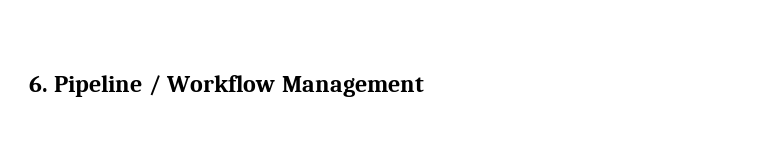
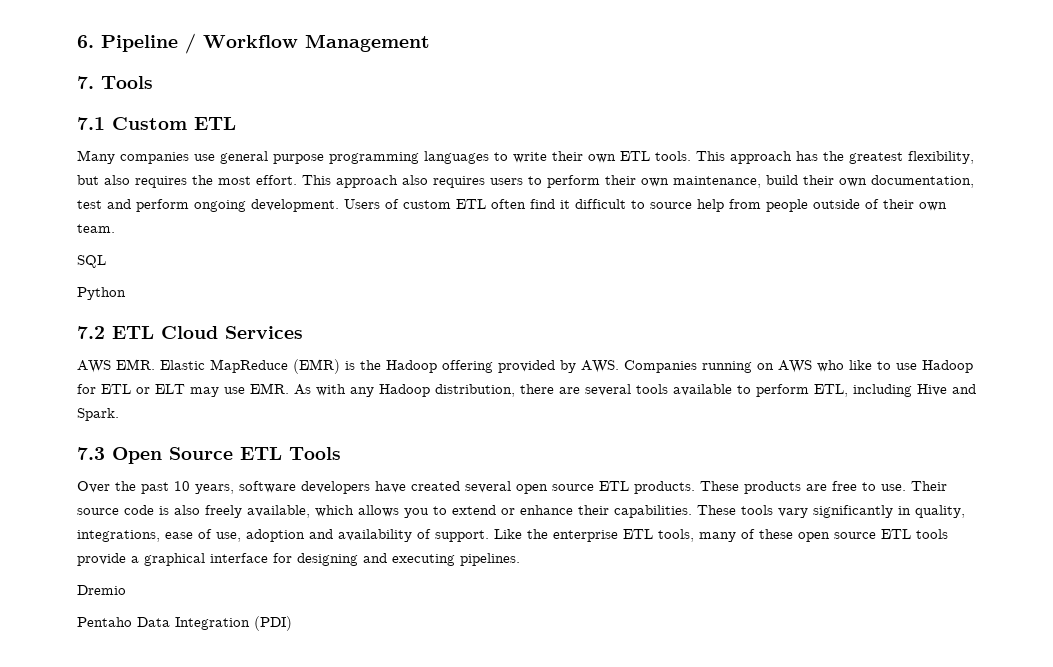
(424, 86) none -> [77,76,153,89] [77,117,236,130] [77,150,974,164] [77,175,974,188] [77,199,947,212] [77,224,115,233] [77,255,106,268] [77,287,126,300] [77,326,303,339] [77,359,973,374] [77,383,976,397] [77,408,119,421] [77,447,341,464] [77,481,947,494] [77,505,965,518] [77,529,948,542] [77,553,520,566] [77,585,126,595] [77,616,292,631] // 7. Tools // 7.1 Custom ETL // Many companies use general purpose programming languages to write their own ETL tools. This approach has the greatest flexibility, but also requires the most effort. This approach also requires users to perform their own maintenance, build their own documentation, test and perform ongoing development. Users of custom ETL often find it difficult to source help from people outside of their own team. // SQL // Python // 7.2 ETL Cloud Services // AWS EMR. Elastic MapReduce (EMR) is the Hadoop offering provided by AWS. Companies running on AWS who like to use Hadoop for ETL or ELT may use EMR. As with any Hadoop distribution, there are several tools available to perform ETL, including Hive and Spark. // 7.3 Open Source ETL Tools // Over the past 10 years, software developers have created several open source ETL products. These products are free to use. Their source code is also freely available, which allows you to extend or enhance their capabilities. These tools vary significantly in quality, integrations, ease of use, adoption and availability of support. Like the enterprise ETL tools, many of these open source ETL tools provide a graphical interface for designing and executing pipelines. // Dremio // Pentaho Data Integration (PDI)

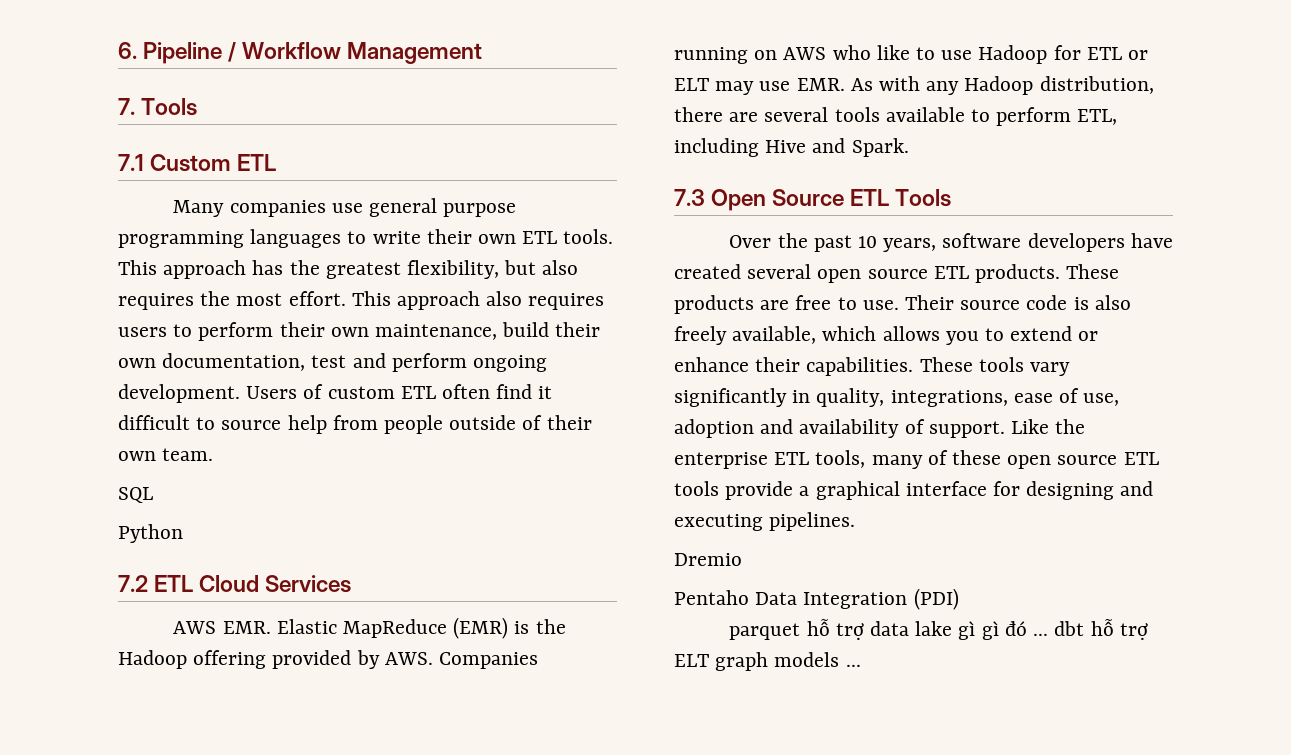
(292, 623) none -> [729,619,1148,640] [674,652,861,671] // parquet hỗ trợ data lake gì gì đó ... dbt hỗ trợ ELT graph models ...

